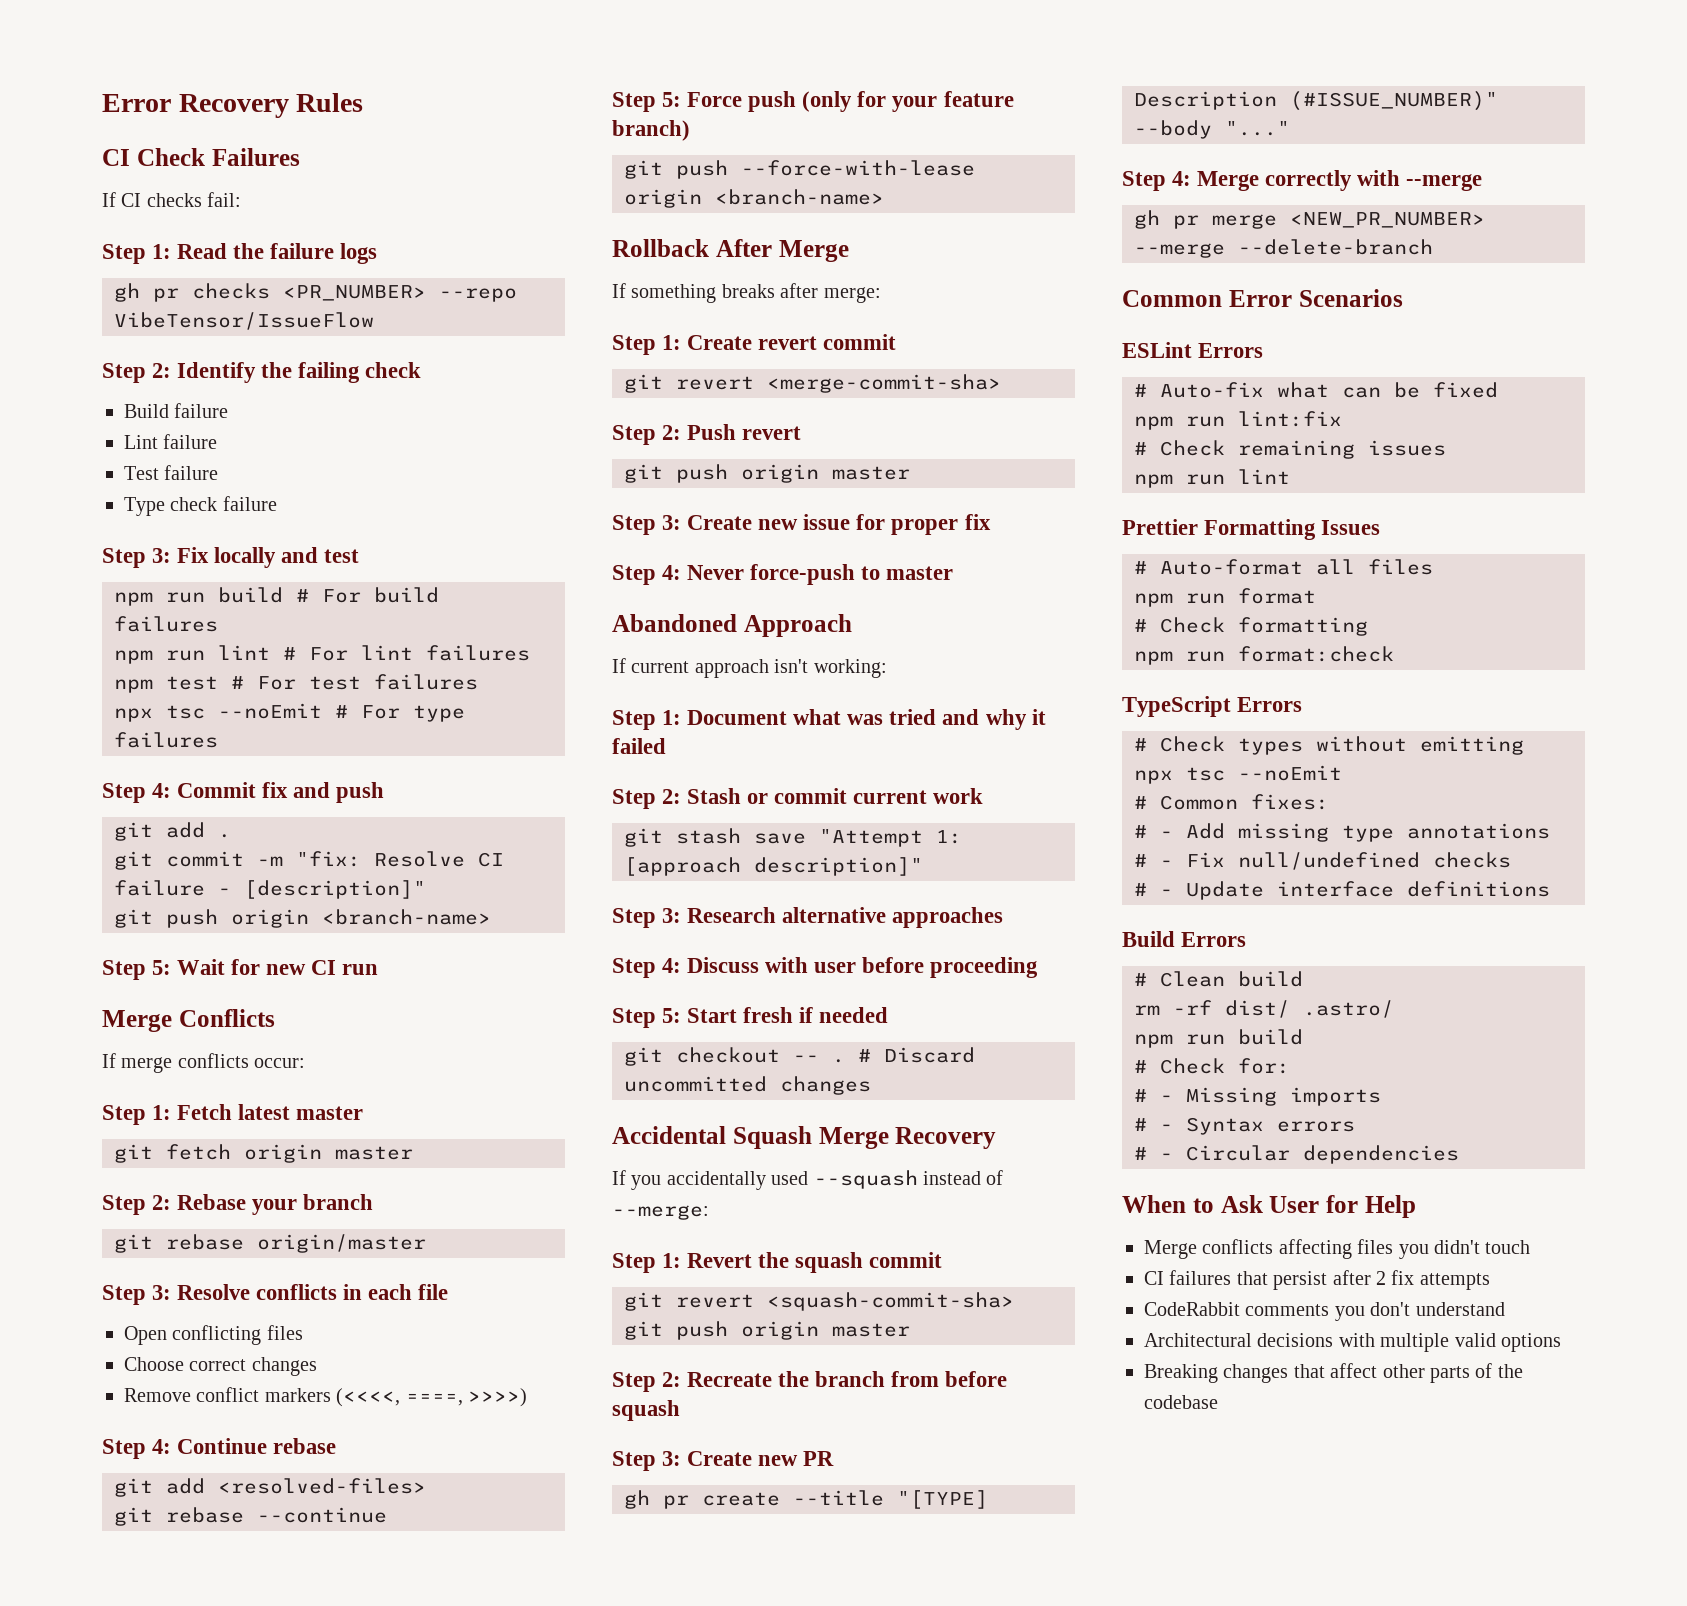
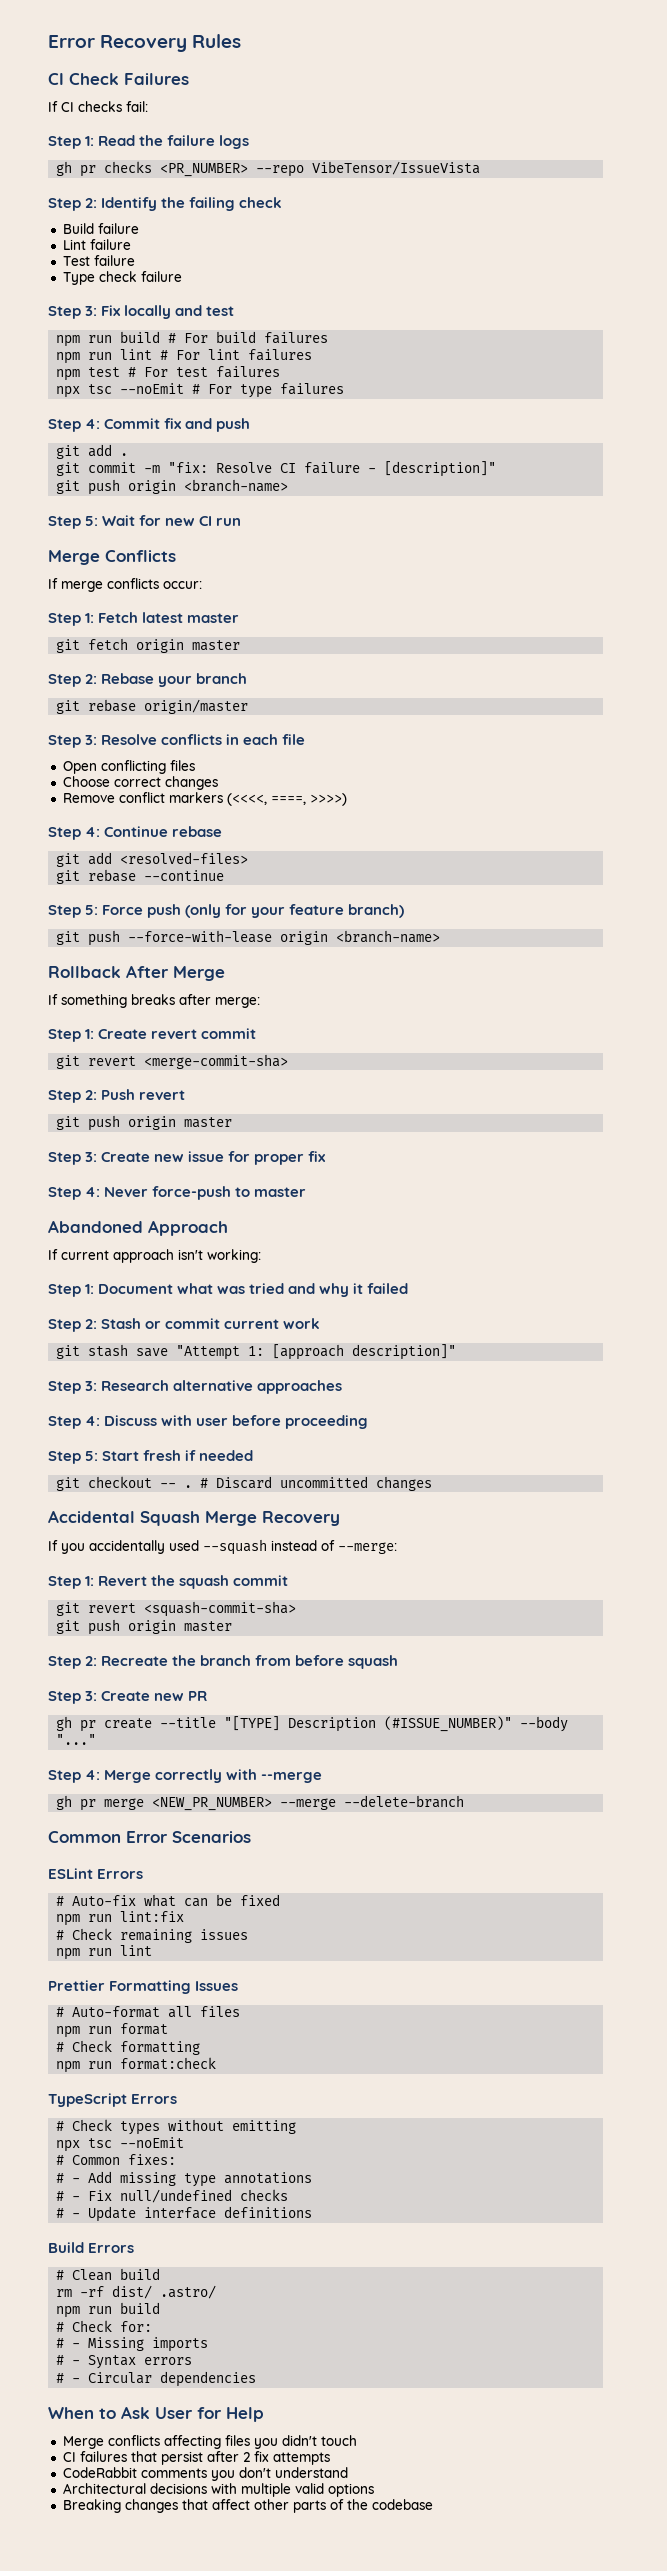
[114,312,374,330] VibeTensor/IssueFlow -> [312,161,481,175] VibeTensor/IssueVista

